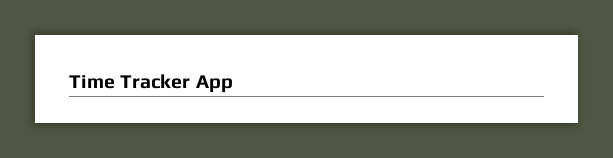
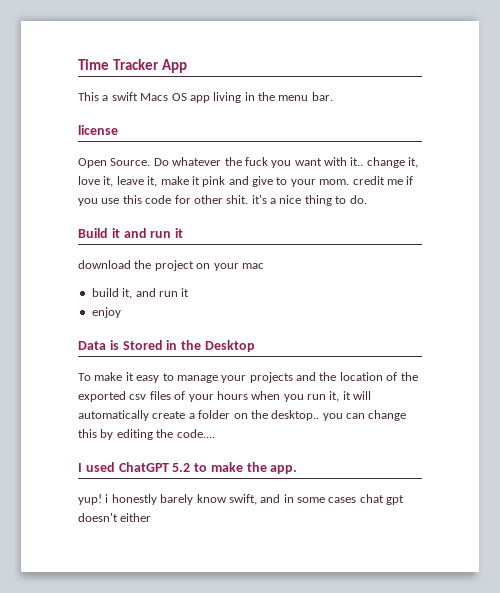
(233, 84) none -> [78,92,333,103] [78,125,118,135] [78,157,419,168] [78,176,414,187] [78,195,367,206] [78,228,184,238] [78,260,264,271] [91,288,190,299] [91,307,121,318] [78,340,255,352] [78,372,418,383] [78,391,372,402] [78,410,407,421] [78,429,215,440] [78,462,298,474] [78,494,405,505] [78,513,152,522] // This a swift Macs OS app living in the menu bar. // license // Open Source. Do whatever the fuck you want with it.. change it, love it, leave it, make it pink and give to your mom. credit me if you use this code for other shit. it's a nice thing to do. // Build it and run it // download the project on your mac // build it, and run it // enjoy // Data is Stored in the Desktop // To make it easy to manage your projects and the location of the exported csv files of your hours when you run it, it will automatically create a folder on the desktop.. you can change this by editing the code.... // I used ChatGPT 5.2 to make the app. // yup! i honestly barely know swift, and in some cases chat gpt doesn't either

